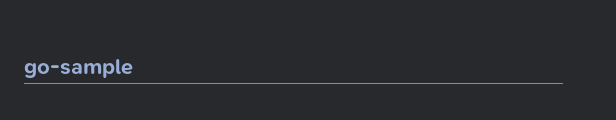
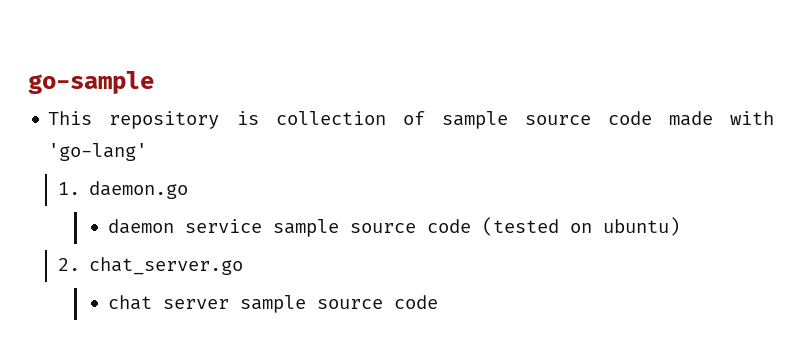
(133, 68) none -> [48,111,774,129] [48,143,148,161] [57,181,188,199] [107,217,680,237] [57,257,243,275] [107,295,438,313] // This repository is collection of sample source code made with 'go-lang' // 1. daemon.go // daemon service sample source code (tested on ubuntu) // 2. chat_server.go // chat server sample source code

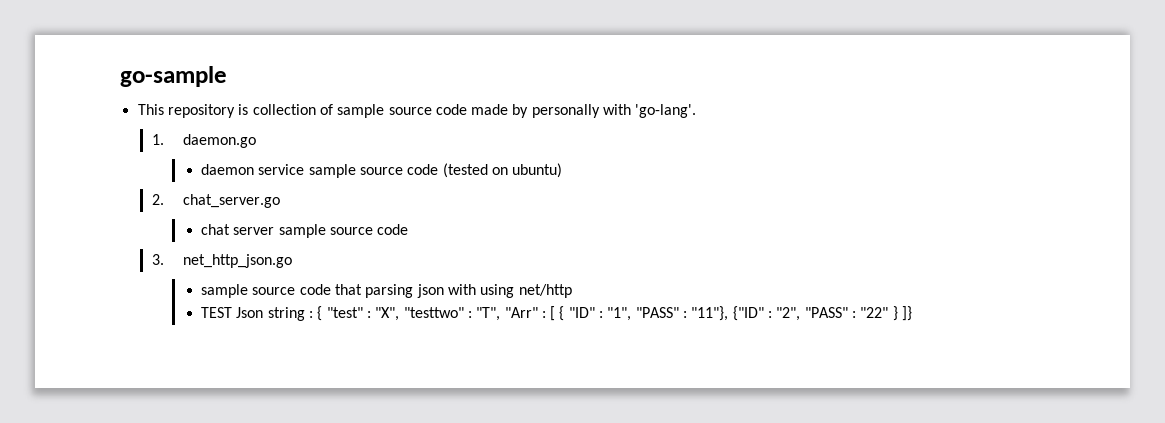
[729,111,774,125] [48,143,148,161] with 'go-lang' -> [512,104,697,118] by personally with 'go-lang'.
(438, 302) none -> [151,254,293,268] [200,284,572,298] [200,306,912,321] // 3. net_http_json.go // sample source code that parsing json with using net/http // TEST Json string : { "test" : "X", "testtwo" : "T", "Arr" : [ { "ID" : "1", "PASS" : "11"}, {"ID" : "2", "PASS" : "22" } ]}

